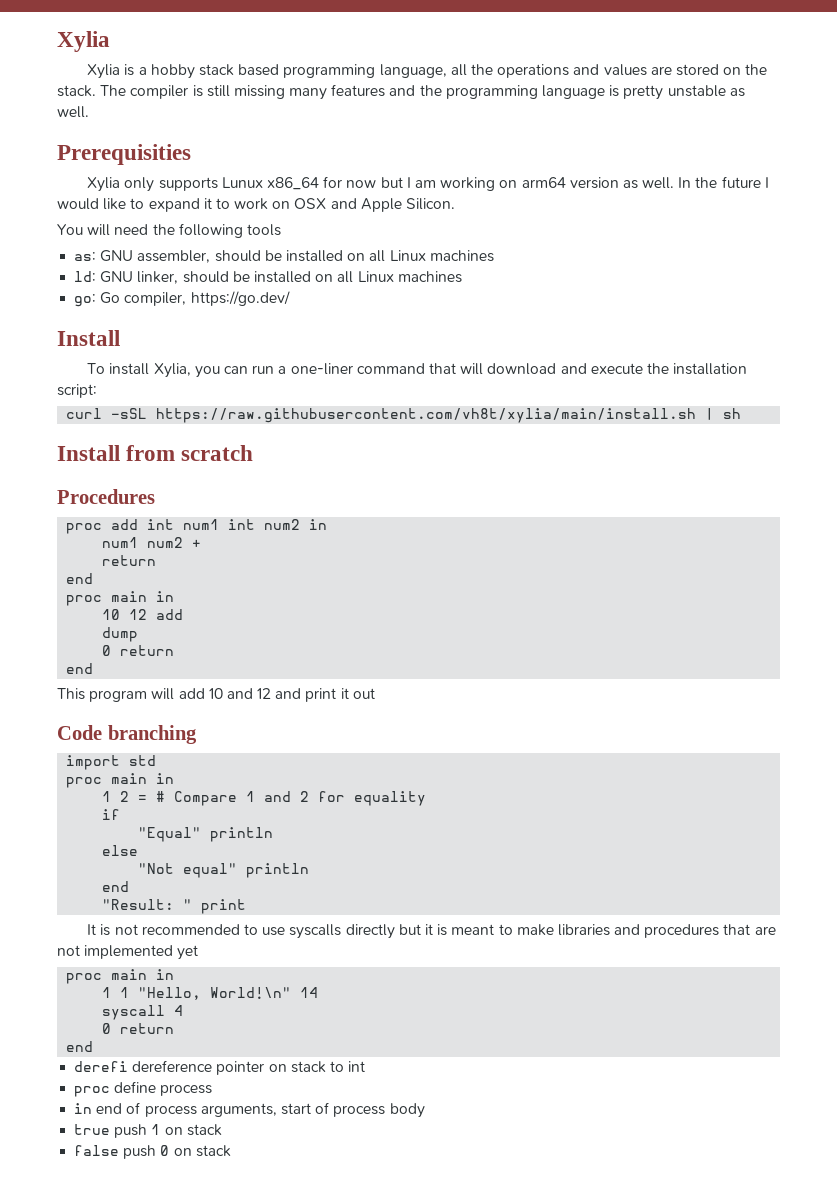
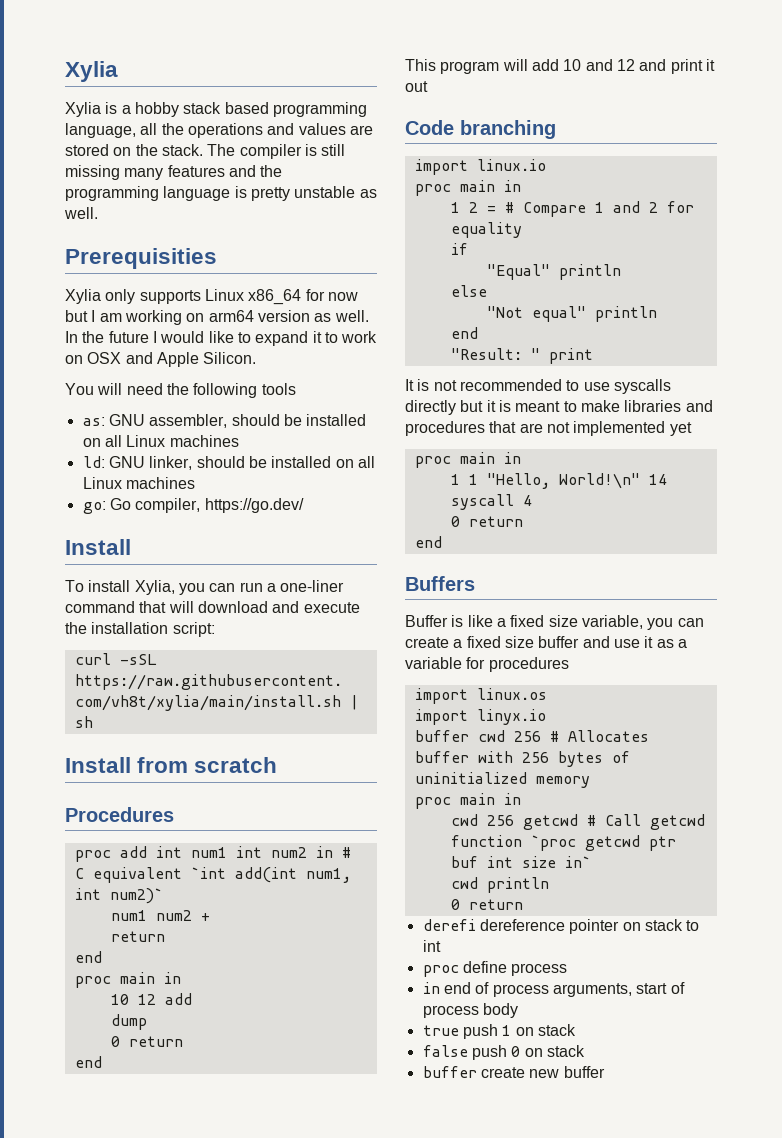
[221,177,263,188] Lunux -> [204,289,244,301] Linux
(328, 524) none -> [341,847,351,858] [74,867,351,883] [74,888,163,904] # C equivalent `int add(int num1, int num2)`
[129,755,157,766] std -> [476,159,546,171] linux.io
(94, 1046) none -> [405,576,475,591] [405,615,704,630] [405,636,687,648] [405,657,569,672] [414,688,547,704] [414,709,546,725] [414,730,649,742] [414,751,630,767] [414,772,590,788] [414,793,521,809] [450,814,705,830] [450,835,676,851] [450,856,591,868] [450,877,549,893] [450,899,523,910] // Buffers // Buffer is like a fixed size variable, you can create a fixed size buffer and use it as a variable for procedures // import linux.os // import linyx.io // buffer cwd 256 # Allocates buffer with 256 bytes of uninitialized memory // proc main in // cwd 256 getcwd # Call getcwd function `proc getcwd ptr buf int size in` // cwd println // 0 return
(231, 1151) none -> [422,1066,605,1078] // buffer create new buffer

